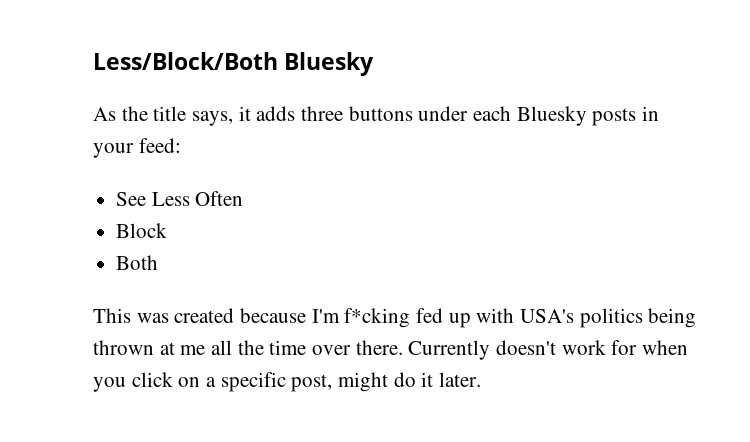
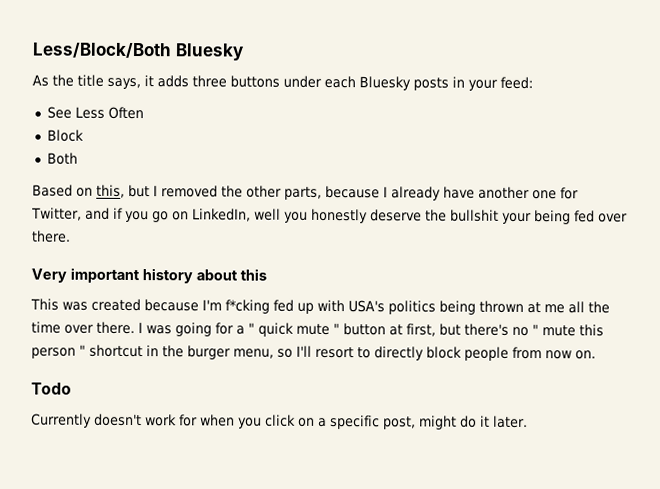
(159, 262) none -> [32,184,579,201] [31,207,628,225] [32,230,71,243] [31,267,267,284] // Based on this, but I removed the other parts, because I already have another one for Twitter, and if you go on LinkedIn, well you honestly deserve the bullshit your being fed over there. // Very important history about this
(403, 347) none -> [138,322,604,337] [31,344,596,361] [31,382,72,395] I was going for a " quick mute " button at first, but there's no " mute this person " shortcut in the burger menu, so I'll resort to directly block people from now on. // Todo //

